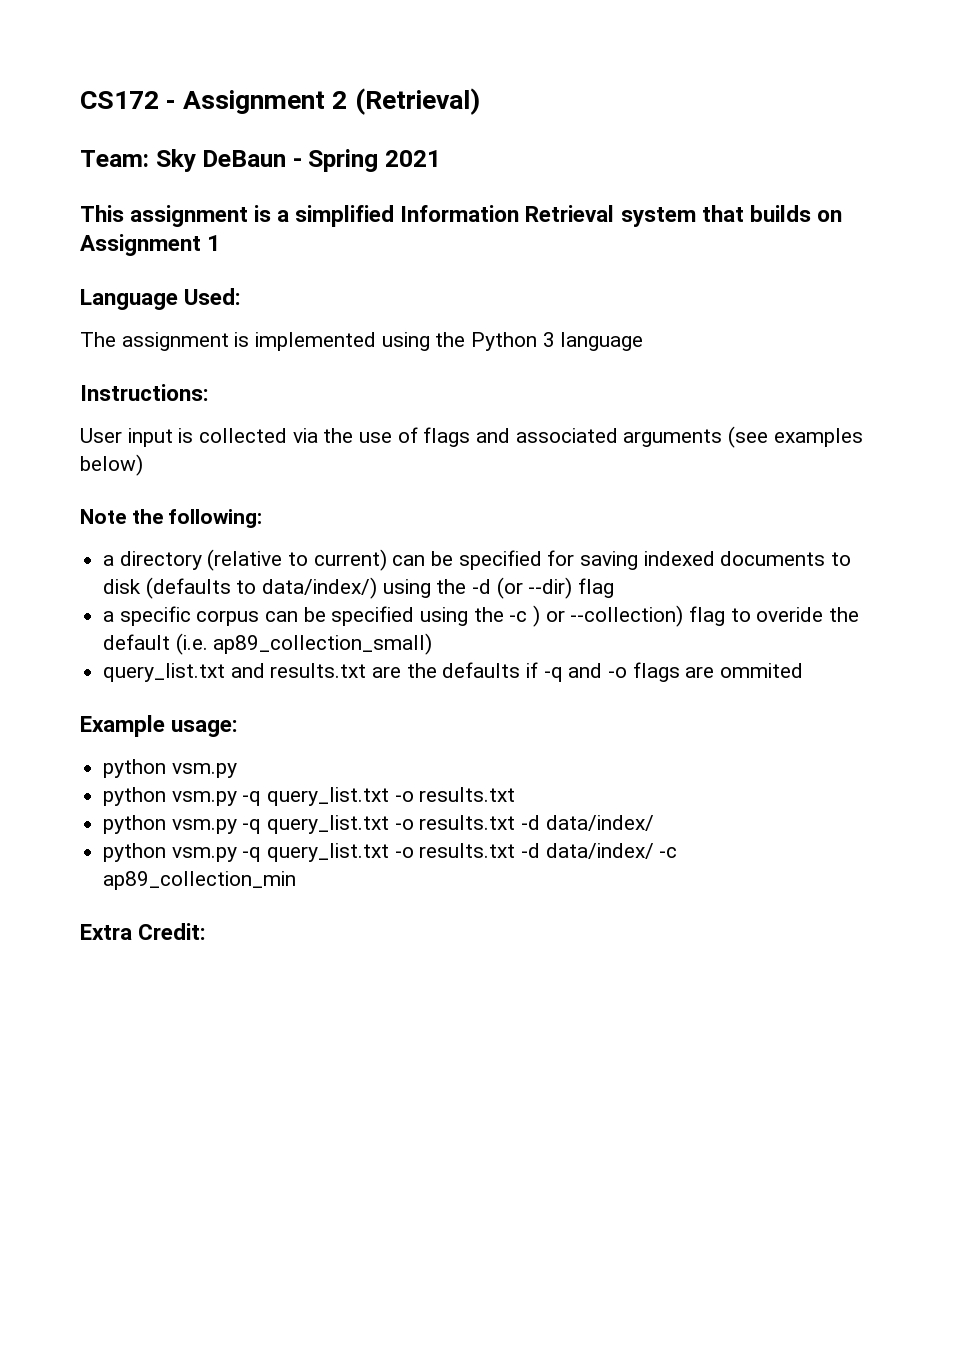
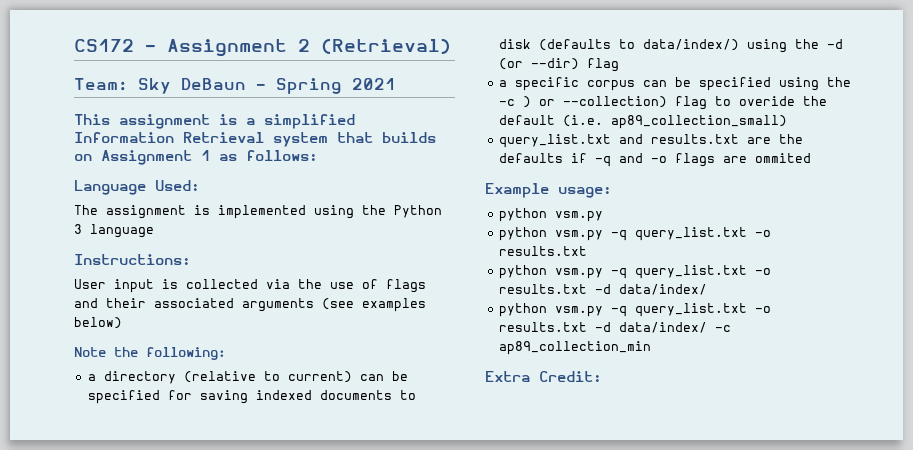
(221, 243) none -> [219,150,318,161] as follows:
(511, 435) none -> [106,298,146,308] their

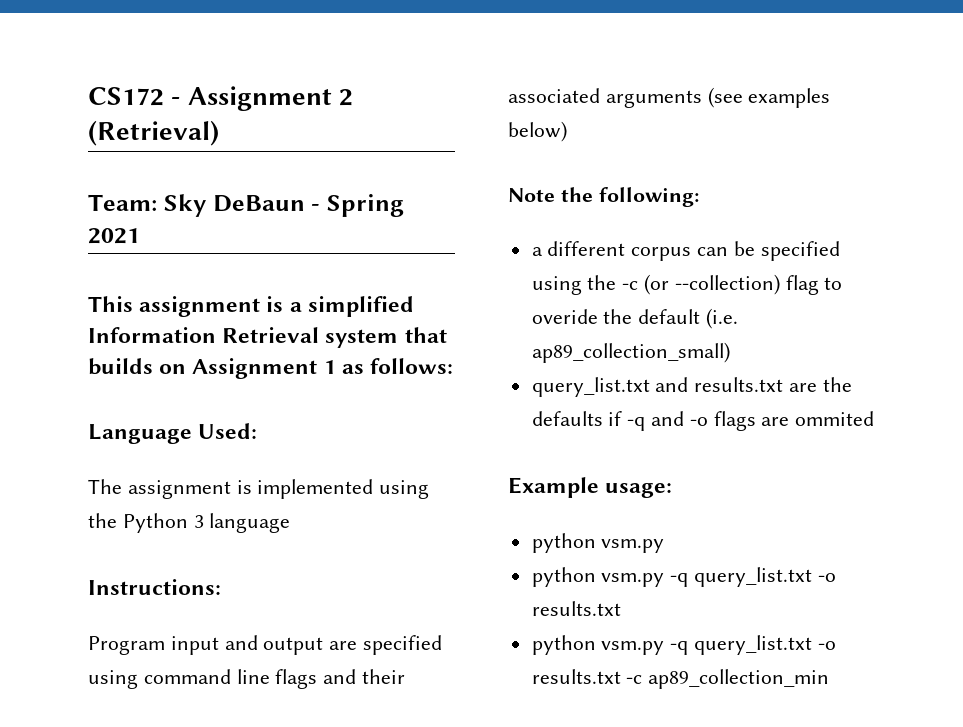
[74,279,378,293] User input is collected via the use of -> [88,635,443,655] [88,669,270,689] Program input and output are specified using command line
[103,371,408,384] [87,390,416,404] [498,39,843,53] [498,58,619,72] [498,77,579,91] directory (relative to current) can be specified for saving indexed documents to disk (defaults to data/index/) using the -d (or --dir) flag // a specific -> [547,241,626,256] different
[522,96,555,108] ) or -> [644,274,670,295] (or
[594,284,707,295] [498,303,771,317] [498,322,707,333] -d data/index/ // python vsm.py -q query_list.txt -o results.txt -d data/index/ -> (621, 676) none
[485,371,602,382] // Extra Credit: -> (830, 679) none

